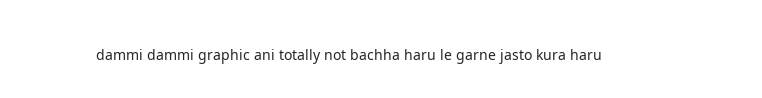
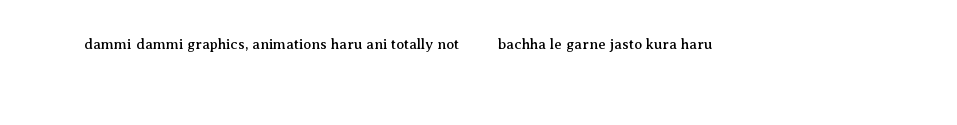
[198,49,251,64] graphic -> [186,38,362,52] graphics, animations haru
[404,49,437,60] haru -> (546, 43) none

